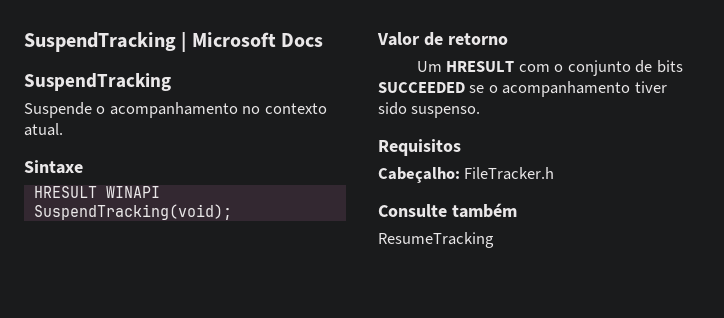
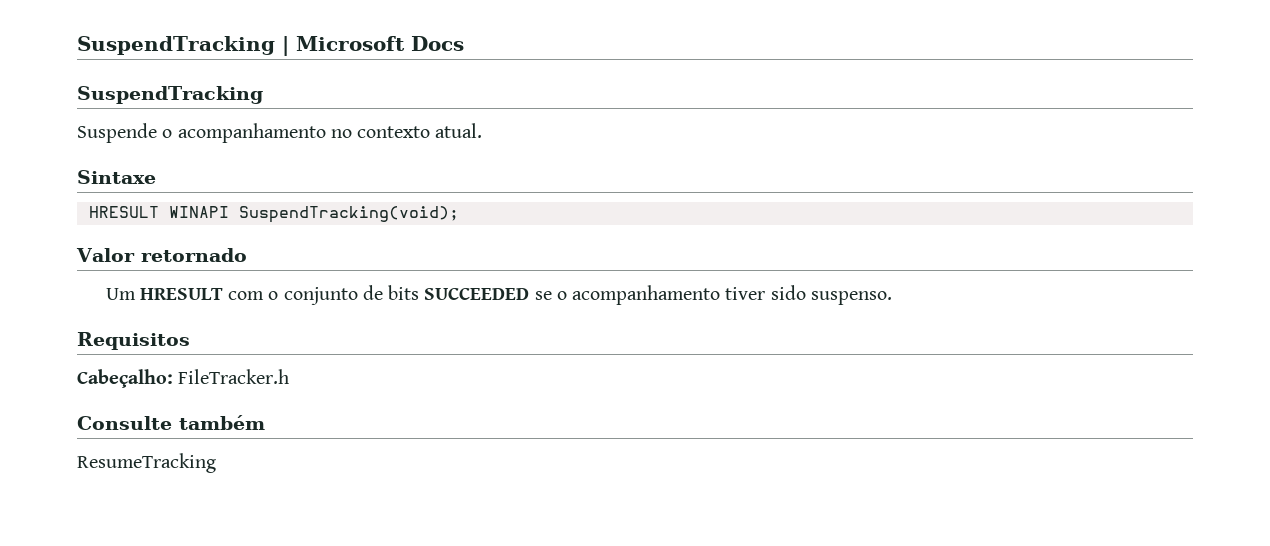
[423,32,508,46] de retorno -> [140,248,247,262] retornado

